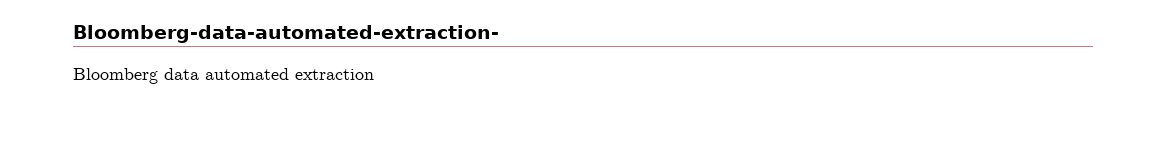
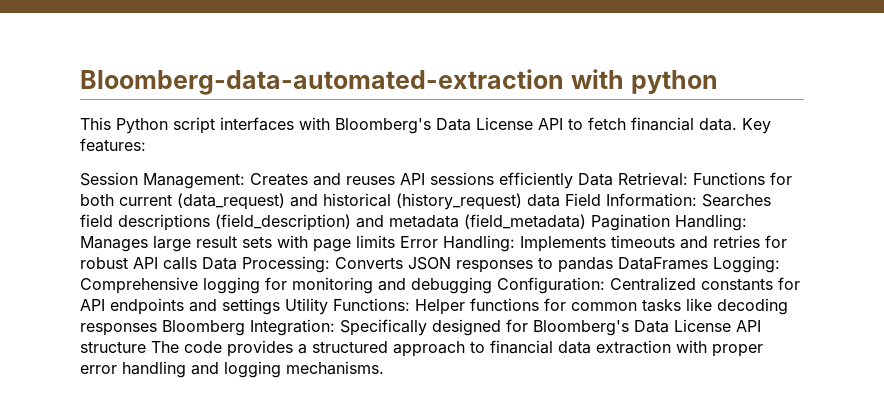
[73,25,499,43] [73,68,374,84] Bloomberg-data-automated-extraction- // Bloomberg data automated extraction -> [80,69,718,95] [80,117,771,134] [80,138,146,152] [80,172,792,189] [80,193,771,210] [80,214,747,231] [80,235,787,252] [80,256,780,273] [80,277,800,294] [80,298,788,315] [80,319,761,336] [80,340,763,357] [80,361,384,378] Bloomberg-data-automated-extraction with python // This Python script interfaces with Bloomberg's Data License API to fetch financial data. Key features: // Session Management: Creates and reuses API sessions efficiently Data Retrieval: Functions for both current (data_request) and historical (history_request) data Field Information: Searches field descriptions (field_description) and metadata (field_metadata) Pagination Handling: Manages large result sets with page limits Error Handling: Implements timeouts and retries for robust API calls Data Processing: Converts JSON responses to pandas DataFrames Logging: Comprehensive logging for monitoring and debugging Configuration: Centralized constants for API endpoints and settings Utility Functions: Helper functions for common tasks like decoding responses Bloomberg Integration: Specifically designed for Bloomberg's Data License API structure The code provides a structured approach to financial data extraction with proper error handling and logging mechanisms.

